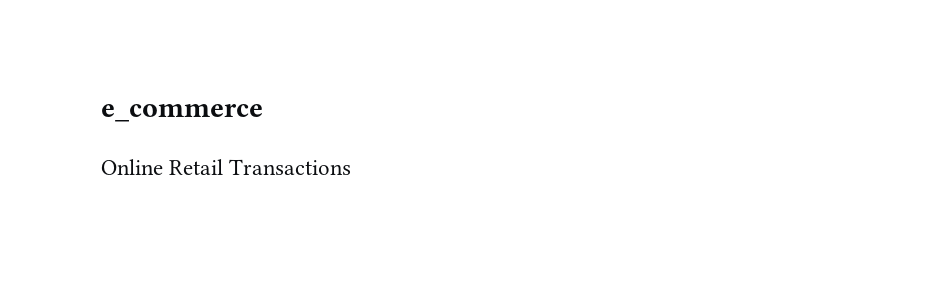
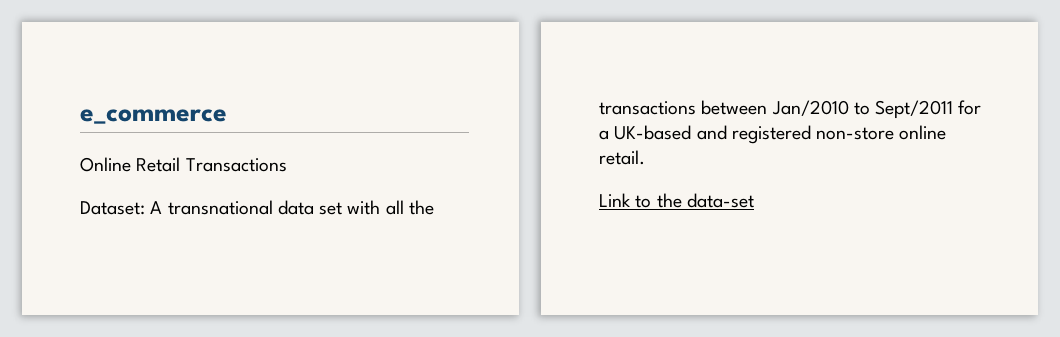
(352, 167) none -> [80,200,434,215] [599,100,982,119] [599,125,947,144] [599,150,645,165] [599,193,754,208] // Dataset: A transnational data set with all the transactions between Jan/2010 to Sept/2011 for a UK-based and registered non-store online retail. // Link to the data-set

